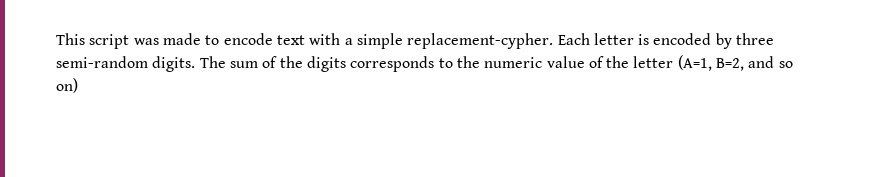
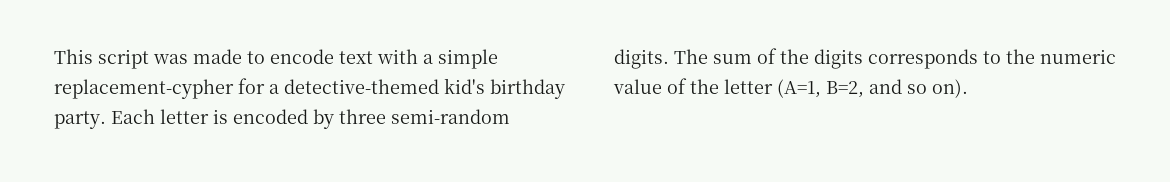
[407,33,554,49] replacement-cypher. -> [54,78,565,99] [54,111,106,129] replacement-cypher for a detective-themed kid's birthday party.
[56,78,78,93] on) -> [932,79,968,98] on).

